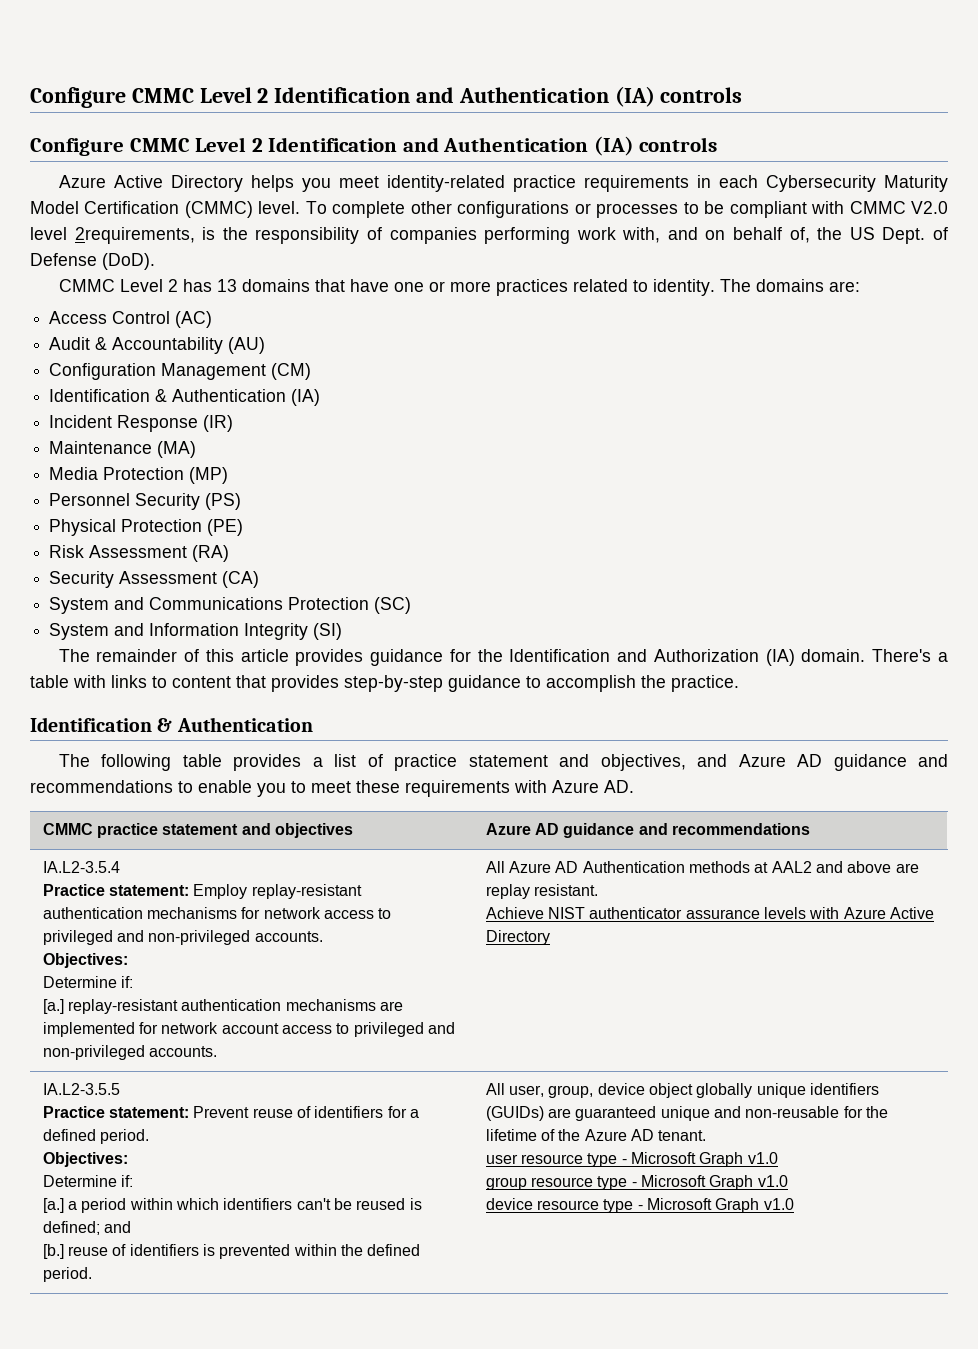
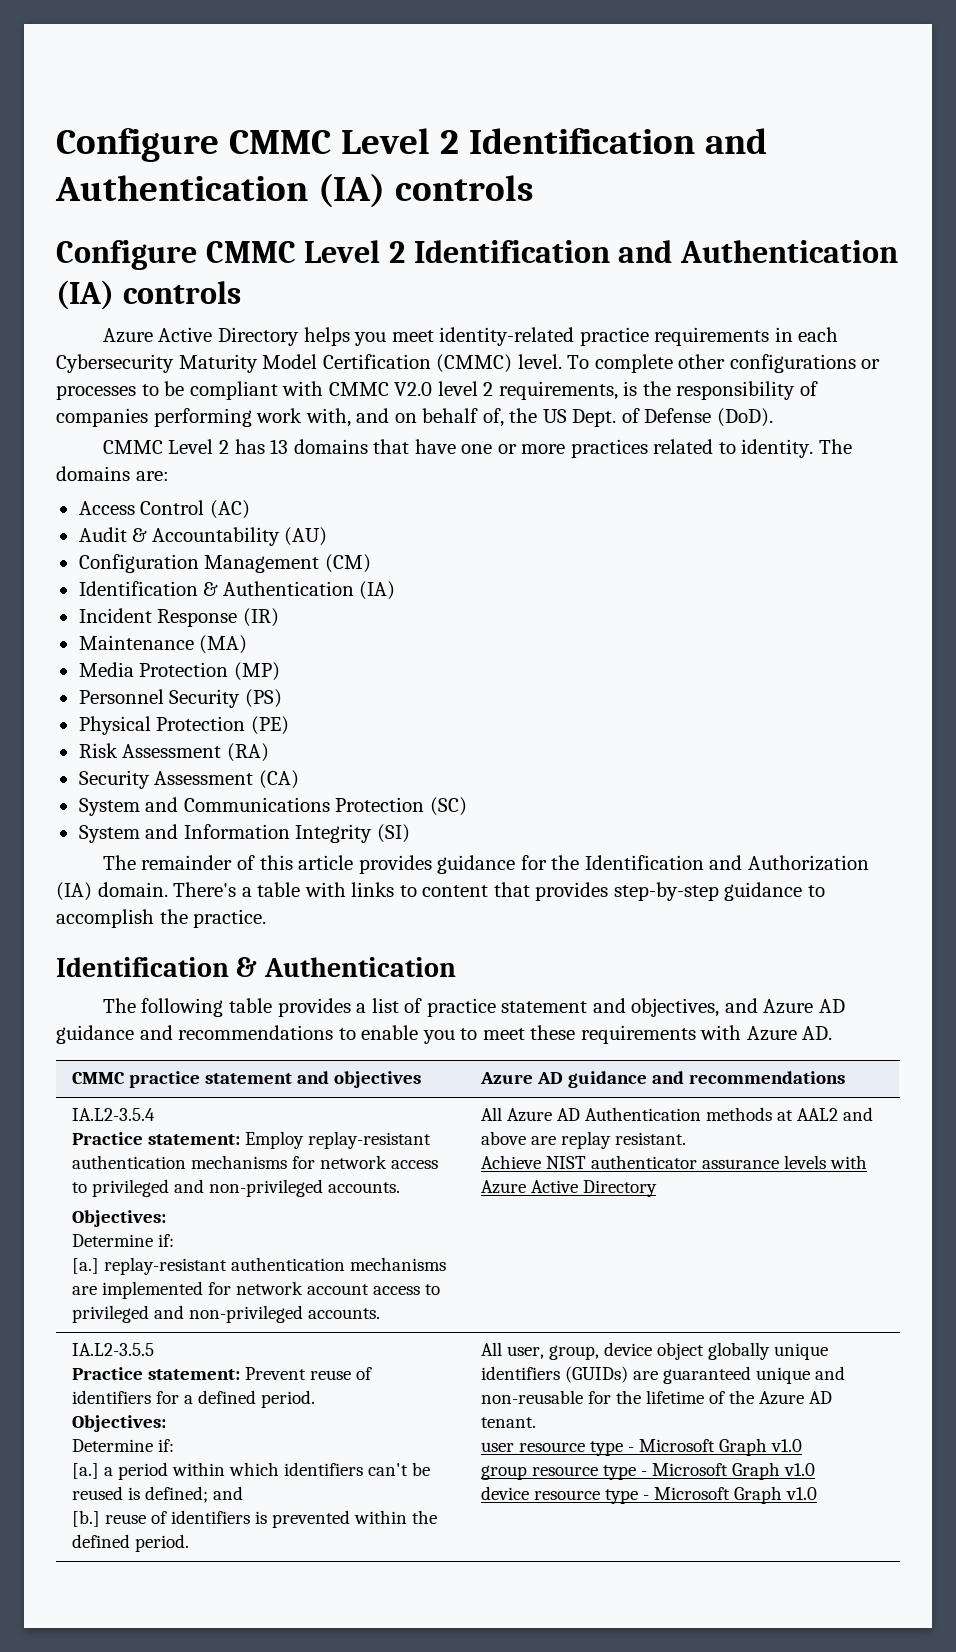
[74,227,195,244] 2requirements, -> [483,381,618,400] 2 requirements,

